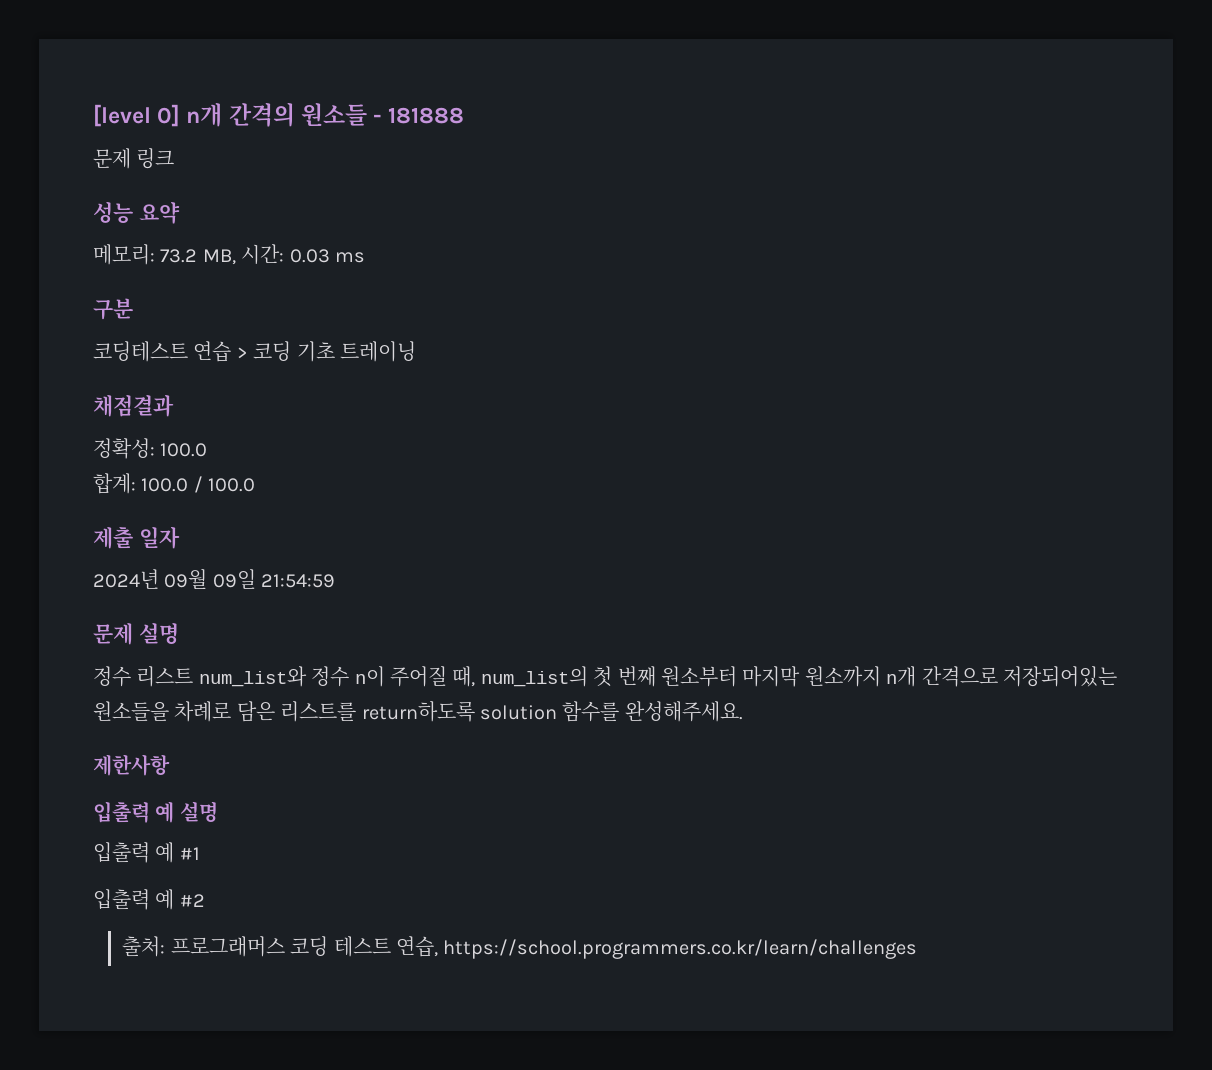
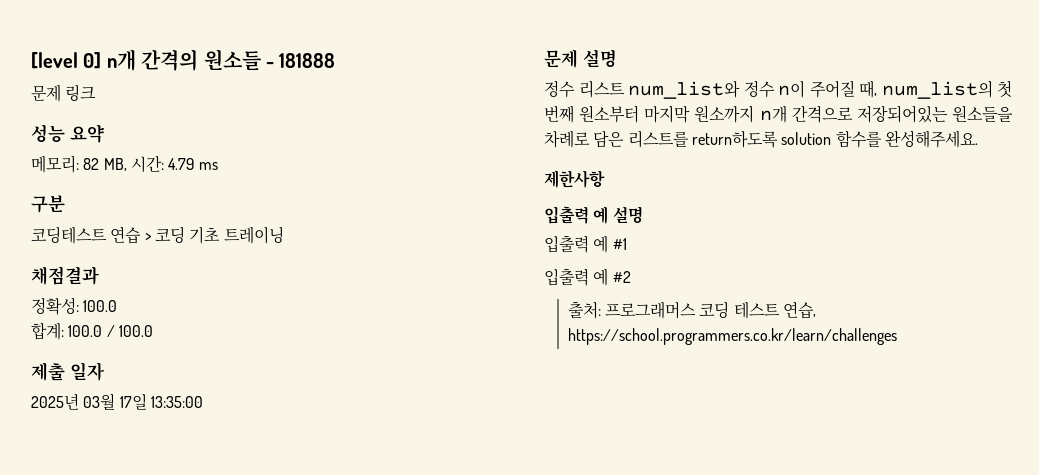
[160,249,198,263] 73.2 -> [83,158,100,170] 82
[289,249,330,263] 0.03 -> [168,158,195,170] 4.79
[93,568,336,589] 2024년 09월 09일 21:54:59 -> [31,393,203,410] 2025년 03월 17일 13:35:00

